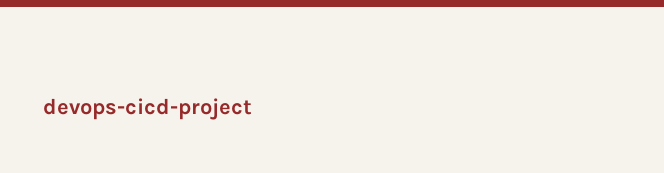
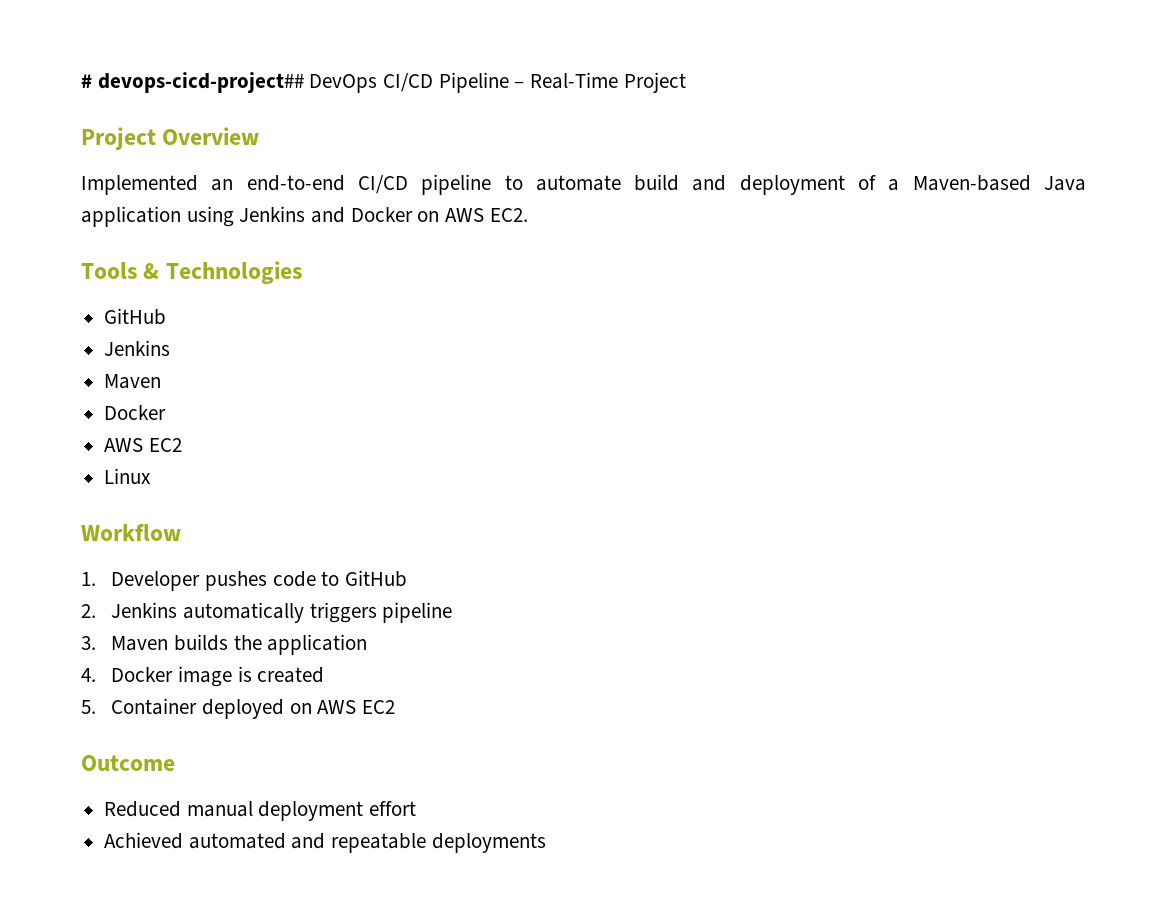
[43,98,252,120] devops-cicd-project -> [81,72,686,93] [81,127,260,150] [81,174,1086,195] [81,206,528,227] [81,261,302,284] [104,308,167,325] [104,340,171,356] [104,374,162,389] [104,405,167,420] [104,438,182,452] [104,468,152,484] [81,524,181,541] [81,570,407,591] [81,602,453,623] [81,634,368,655] [81,666,325,687] [81,698,395,719] [81,755,175,771] [104,801,417,821] [104,832,546,853] # devops-cicd-project## DevOps CI/CD Pipeline – Real-Time Project // Project Overview // Implemented an end-to-end CI/CD pipeline to automate build and deployment of a Maven-based Java application using Jenkins and Docker on AWS EC2. // Tools & Technologies // GitHub // Jenkins // Maven // Docker // AWS EC2 // Linux // Workflow // 1. Developer pushes code to GitHub // 2. Jenkins automatically triggers pipeline // 3. Maven builds the application // 4. Docker image is created // 5. Container deployed on AWS EC2 // Outcome // Reduced manual deployment effort // Achieved automated and repeatable deployments

